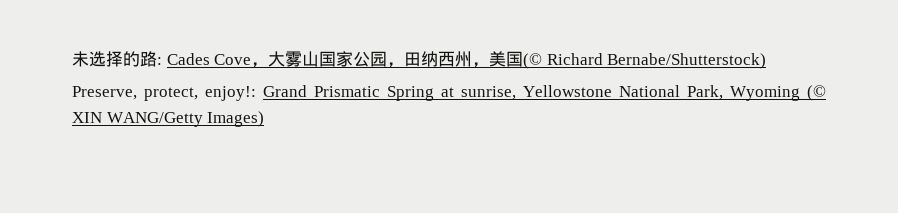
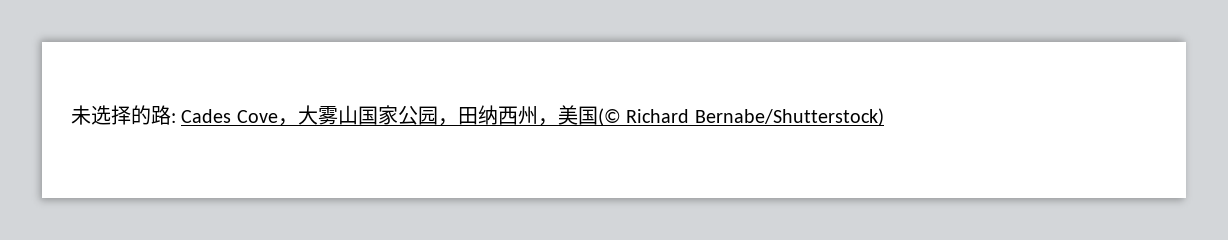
[72,85,826,101] [72,111,265,127] // Preserve, protect, enjoy!: Grand Prismatic Spring at sunrise, Yellowstone National Park, Wyoming (© XIN WANG/Getty Images) -> (884, 117) none

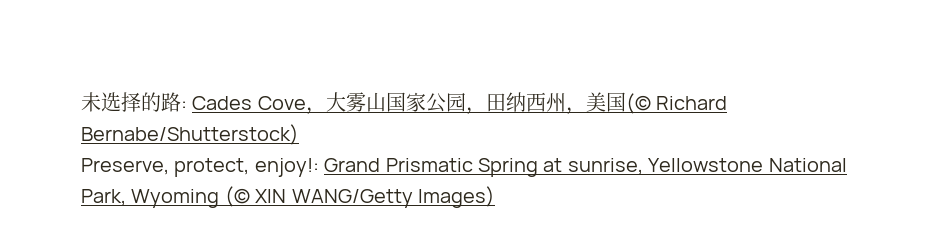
(884, 117) none -> [81,158,847,177] [81,186,495,208] // Preserve, protect, enjoy!: Grand Prismatic Spring at sunrise, Yellowstone National Park, Wyoming (© XIN WANG/Getty Images)

